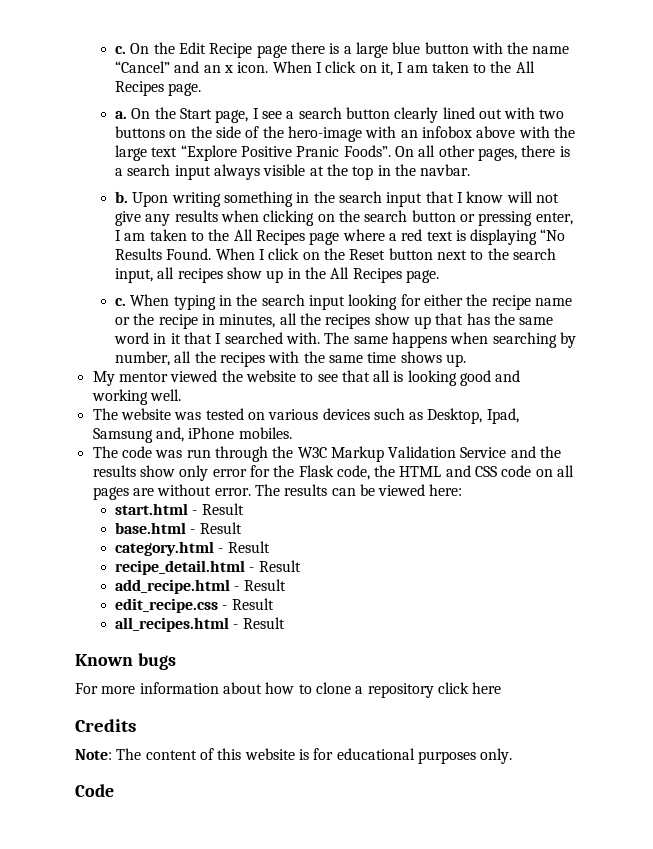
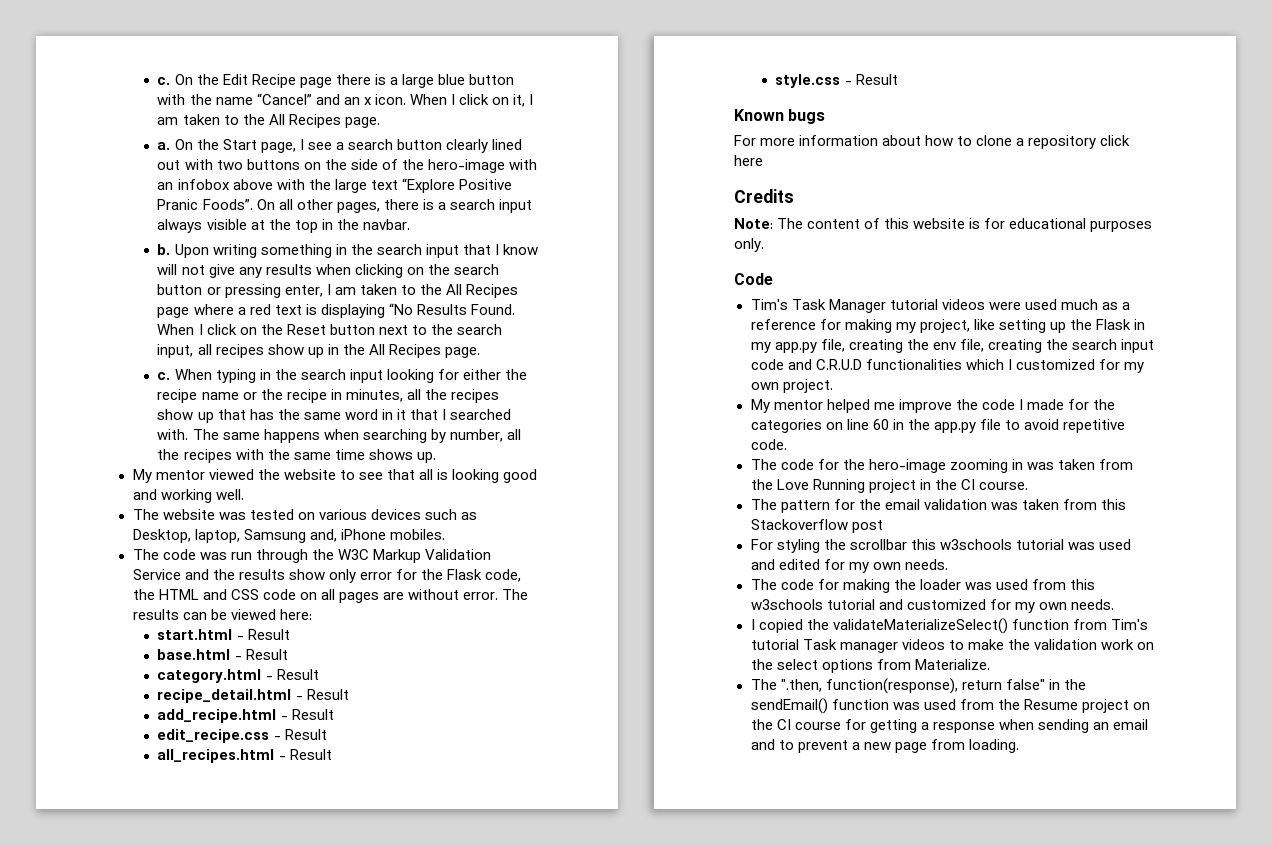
[486,408,519,424] Ipad, -> [194,529,240,543] laptop,
(285, 623) none -> [775,74,898,88] // style.css - Result
(114, 790) none -> [750,299,1130,313] [750,319,1145,333] [750,339,1154,353] [750,359,1144,373] [750,379,833,393] [750,399,1115,413] [750,419,1125,433] [750,439,787,450] [750,459,1133,473] [750,479,1028,493] [750,499,1126,513] [750,519,883,533] [750,539,1131,553] [750,559,948,573] [750,579,1095,593] [750,599,1114,613] [750,618,1148,634] [750,639,1154,653] [750,659,990,673] [750,678,1086,694] [750,698,1150,714] [750,719,1148,733] [750,739,1019,753] // Tim's Task Manager tutorial videos were used much as a reference for making my project, like setting up the Flask in my app.py file, creating the env file, creating the search input code and C.R.U.D functionalities which I customized for my own project. // My mentor helped me improve the code I made for the categories on line 60 in the app.py file to avoid repetitive code. // The code for the hero-image zooming in was taken from the Love Running project in the CI course. // The pattern for the email validation was taken from this Stackoverflow post // For styling the scrollbar this w3schools tutorial was used and edited for my own needs. // The code for making the loader was used from this w3schools tutorial and customized for my own needs. // I copied the validateMaterializeSelect() function from Tim's tutorial Task manager videos to make the validation work on the select options from Materialize. // The ".then, function(response), return false" in the sendEmail() function was used from the Resume project on the CI course for getting a response when sending an email and to prevent a new page from loading.

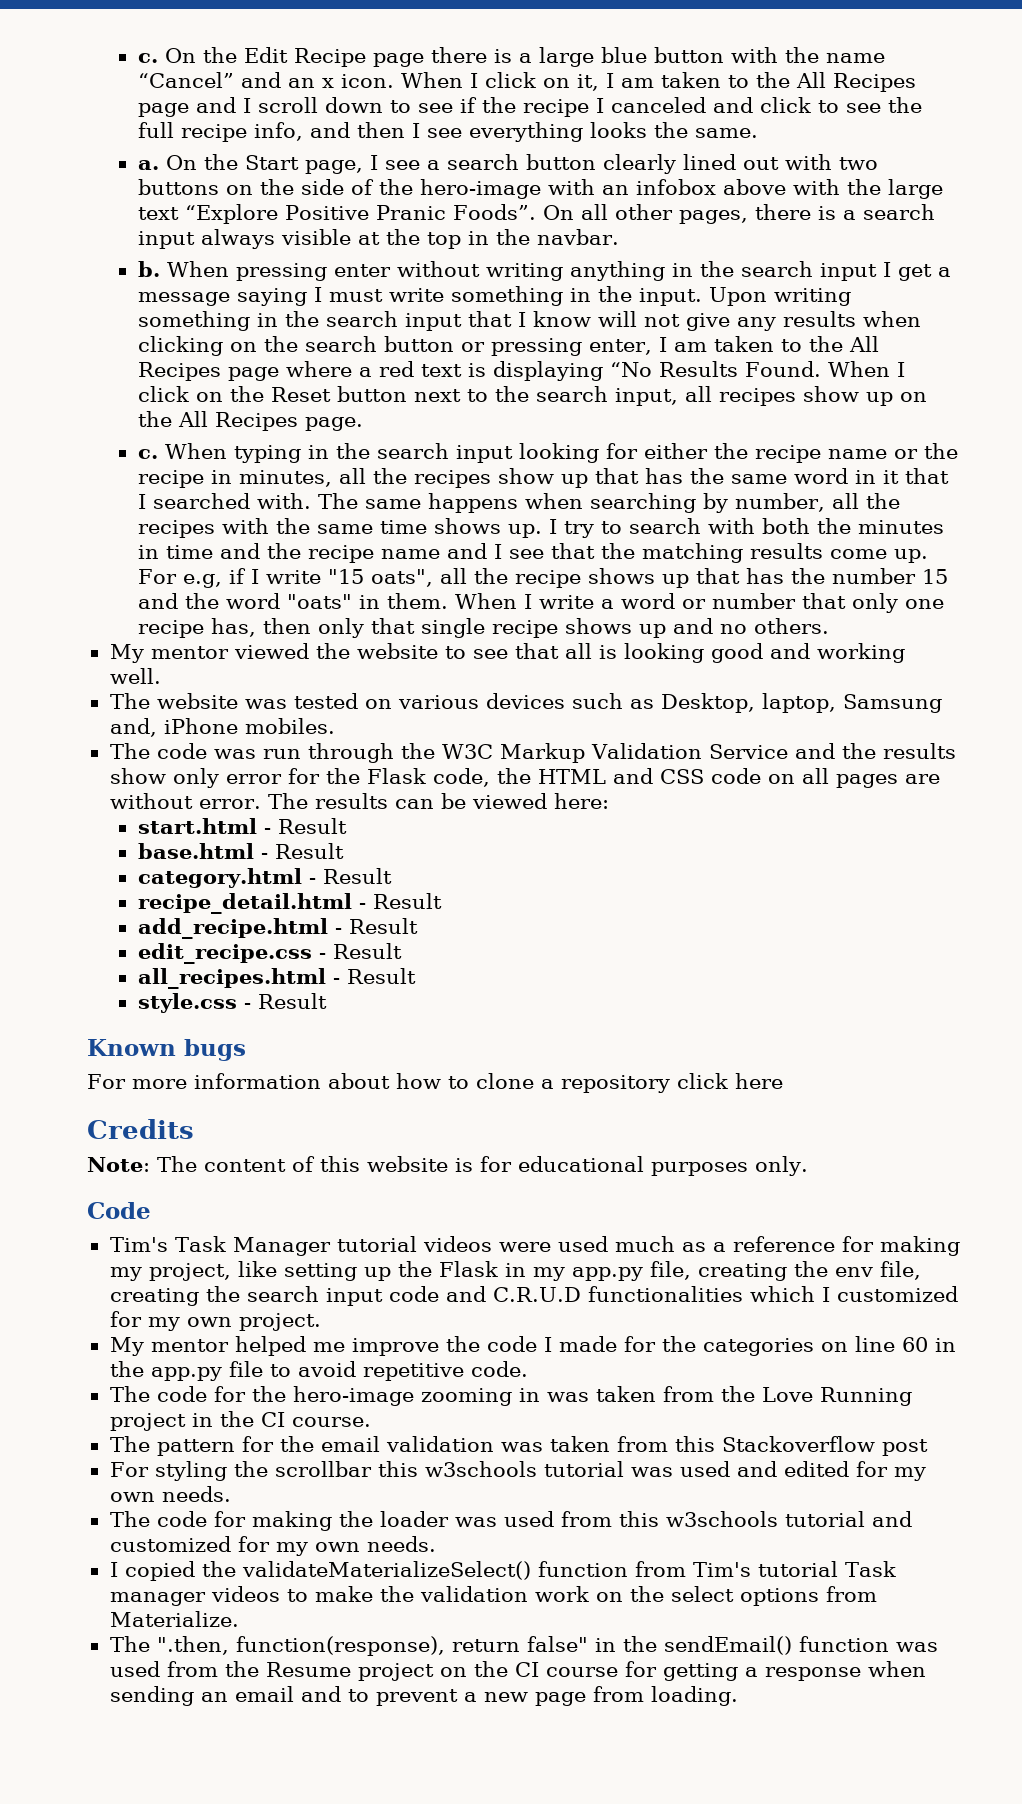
[344,117,380,128] page. -> [137,97,922,117] [137,122,758,142] page and I scroll down to see if the recipe I canceled and click to see the full recipe info, and then I see everything looks the same.
(171, 249) none -> [166,261,951,281] [137,286,702,306] When pressing enter without writing anything in the search input I get a message saying I must write something in the input.
[327,344,339,355] in -> [899,392,927,402] on
(436, 457) none -> [548,518,944,538] [137,543,928,563] [137,568,948,588] [137,593,944,613] [137,618,829,638] I try to search with both the minutes in time and the recipe name and I see that the matching results come up. For e.g, if I write "15 oats", all the recipe shows up that has the number 15 and the word "oats" in them. When I write a word or number that only one recipe has, then only that single recipe shows up and no others.

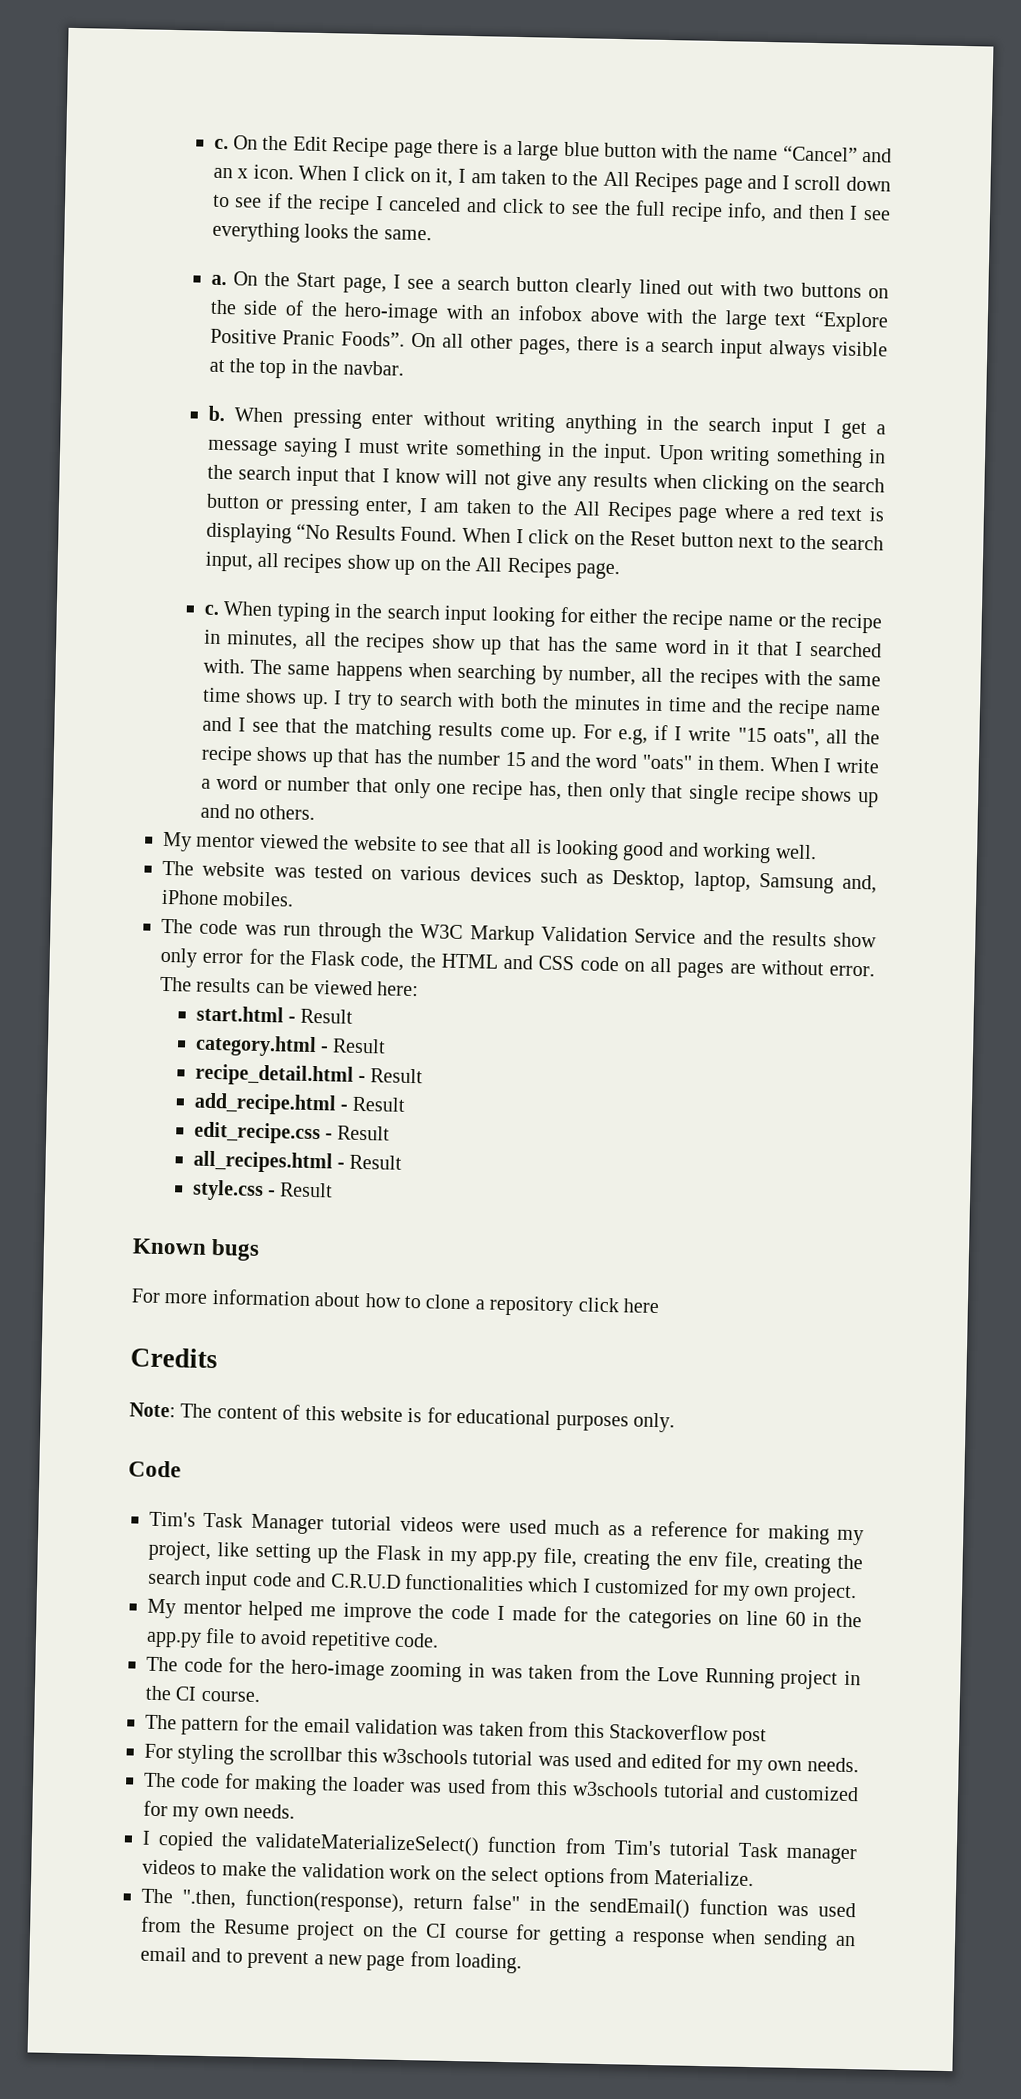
[137,843,344,859] // base.html - Result -> (354, 1016) none

